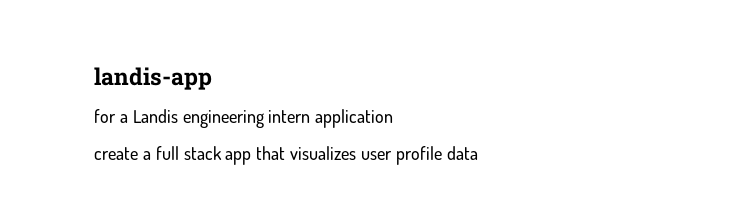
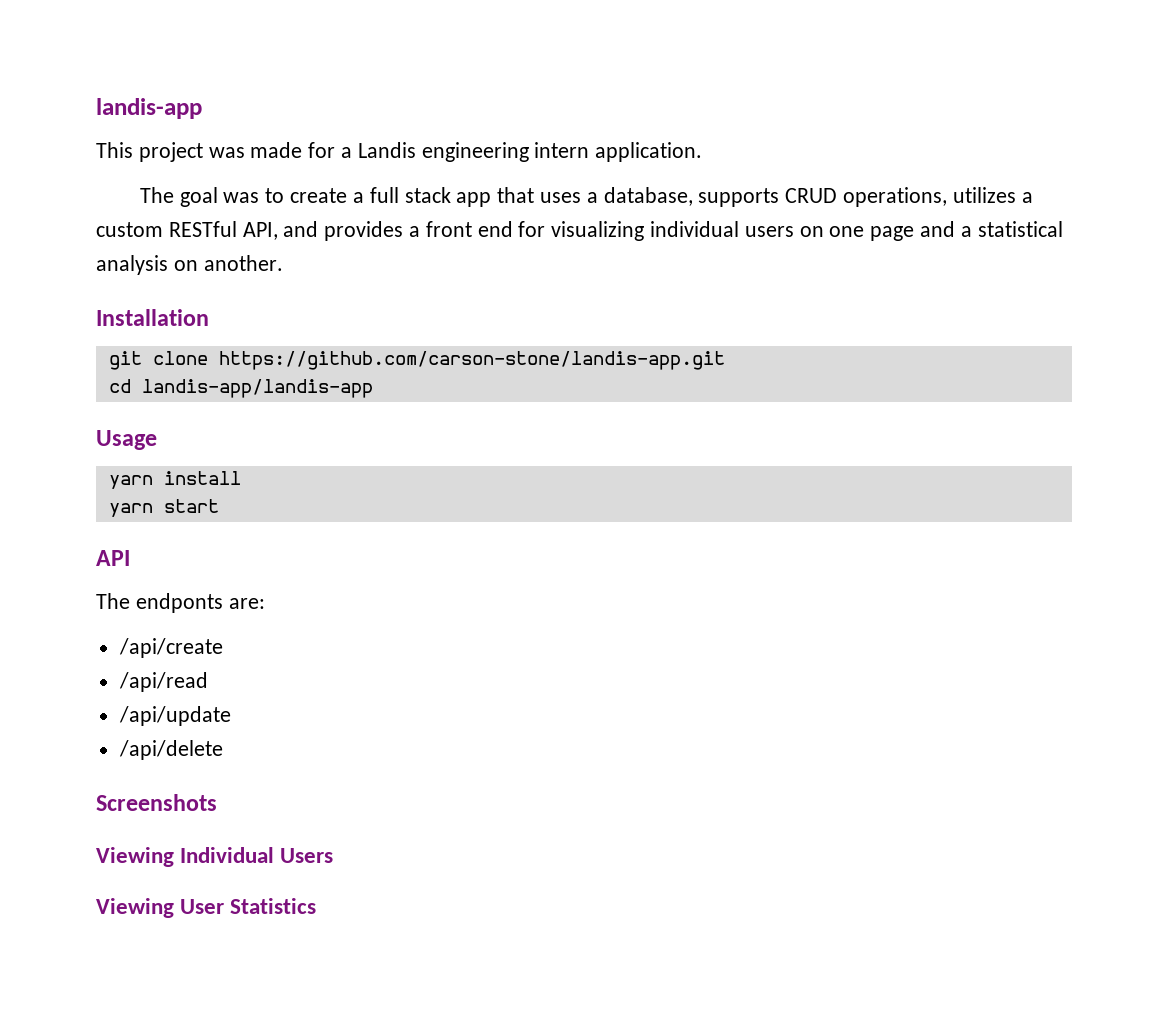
(212, 78) none -> [96,142,303,162] This project was made
[315,109,394,128] application // -> [595,142,703,162] [139,187,285,207] application. // The goal was to
[290,146,478,165] visualizes user profile data -> [539,187,1033,207] [96,221,1063,241] [96,255,283,275] [96,309,209,326] [108,351,725,370] [108,379,373,398] [96,430,157,450] [108,471,241,489] [108,499,219,517] [96,550,130,566] [96,593,265,613] [118,638,223,658] [118,672,208,692] [118,706,231,726] [118,740,223,760] [96,794,217,811] [96,847,334,867] [96,898,317,918] uses a database, supports CRUD operations, utilizes a custom RESTful API, and provides a front end for visualizing individual users on one page and a statistical analysis on another. // Installation // git clone https://github.com/carson-stone/landis-app.git // cd landis-app/landis-app // Usage // yarn install // yarn start // API // The endponts are: // /api/create // /api/read // /api/update // /api/delete // Screenshots // Viewing Individual Users // Viewing User Statistics

